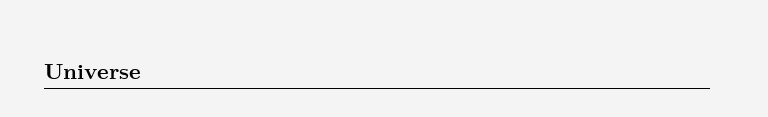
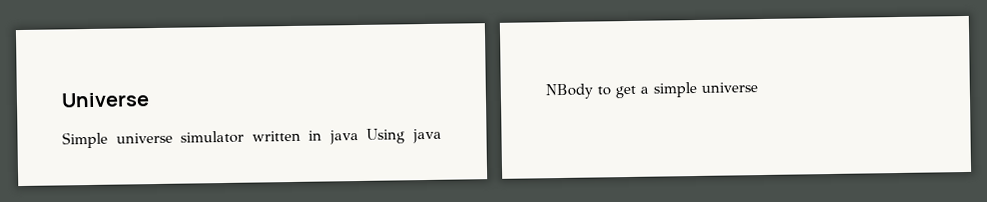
(141, 71) none -> [62,128,442,149] [545,81,758,100] // Simple universe simulator written in java Using java NBody to get a simple universe

